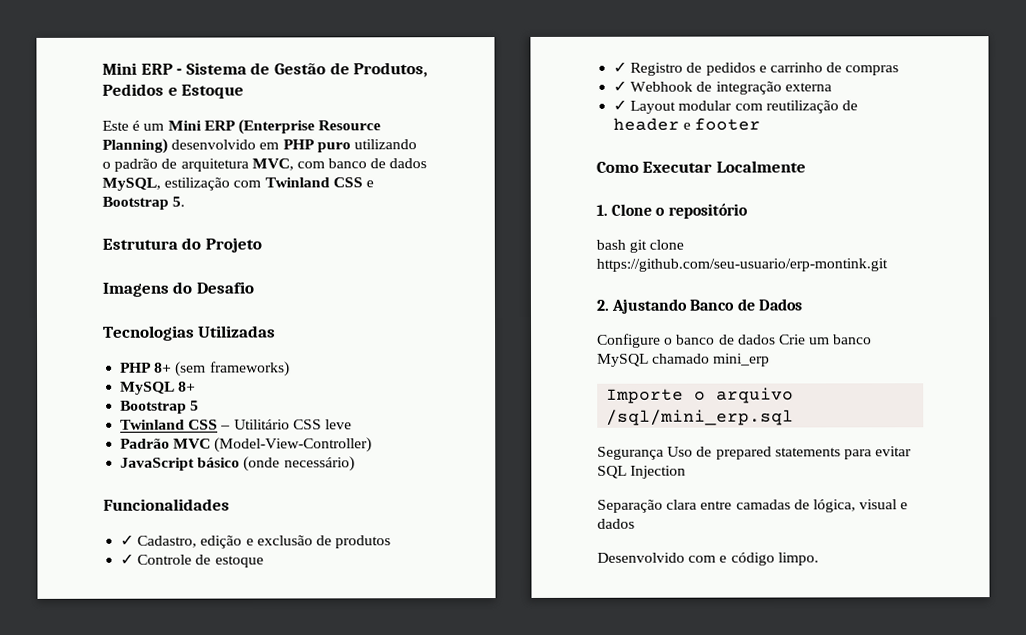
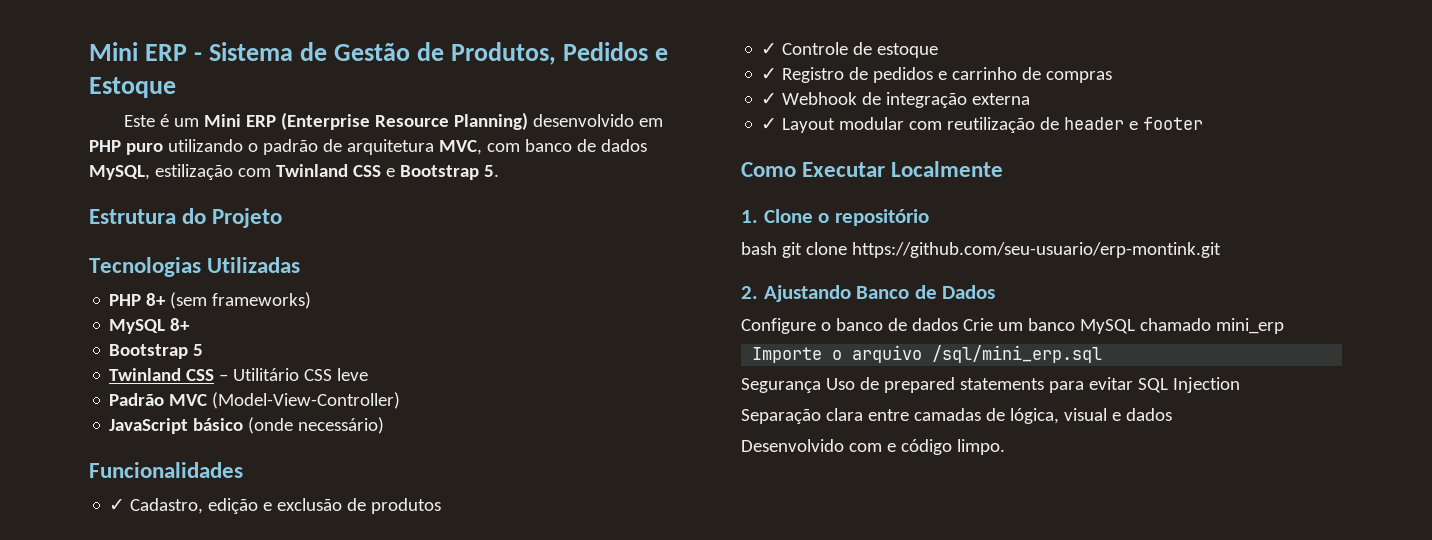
[102,281,254,297] // Imagens do Desafio -> (283, 218) none

